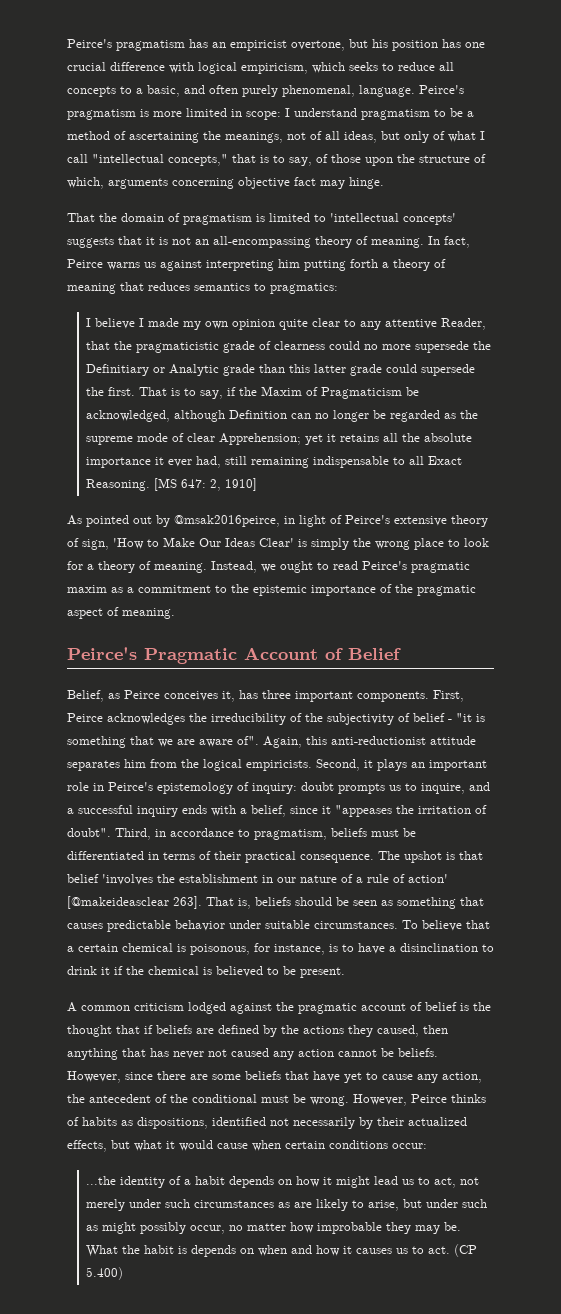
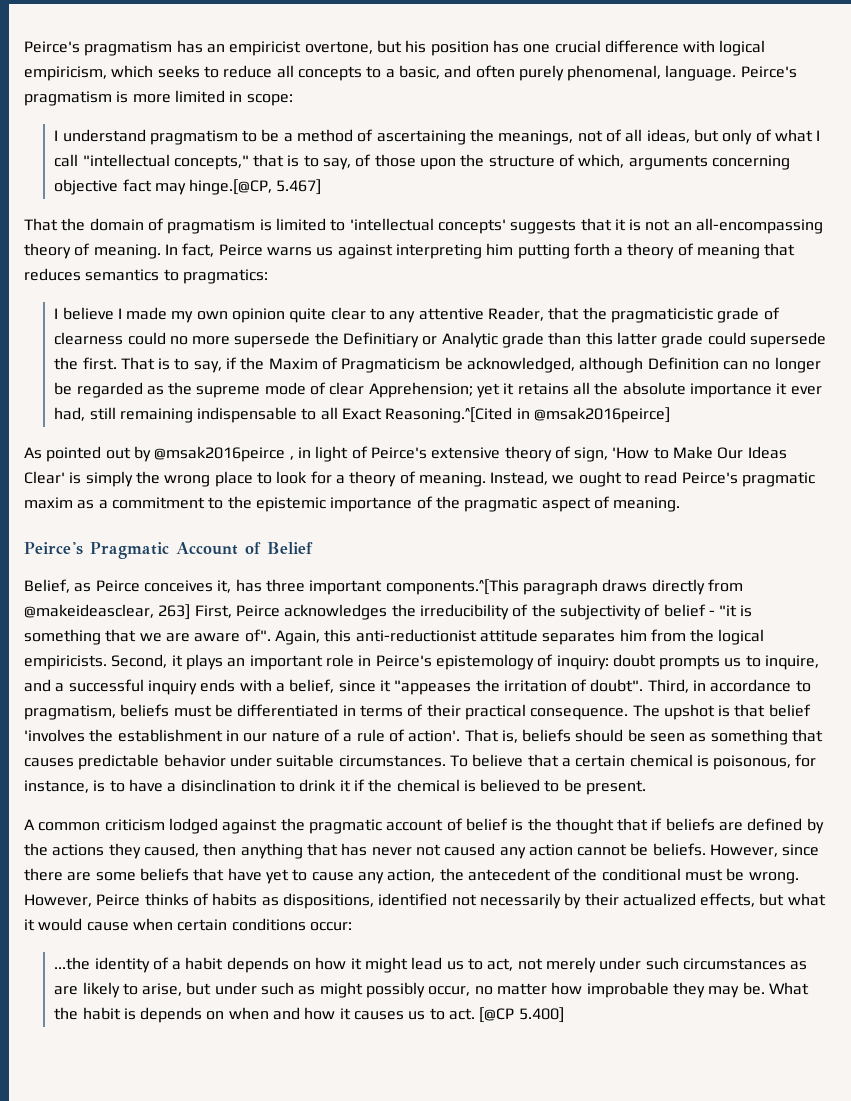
(281, 115) none -> (293, 100) //
[349,177,384,189] hinge. -> [189,179,322,195] hinge.[@CP, 5.467]
[86,478,258,491] Reasoning. [MS 647: 2, 1910] -> [385,407,671,423] Reasoning.^[Cited in @msak2016peirce]
[174,515,280,527] @msak2016peirce, -> [154,446,294,462] @msak2016peirce ,
[357,691,429,702] components. -> [385,579,743,595] [24,604,191,620] components.^[This paragraph draws directly from @makeideasclear, 263]
[408,874,448,883] [67,896,202,909] action' [@makeideasclear 263]. -> [408,730,461,742] action'.
[454,1244,478,1257] [86,1267,124,1280] (CP 5.400) -> [479,1007,564,1023] [@CP 5.400]

